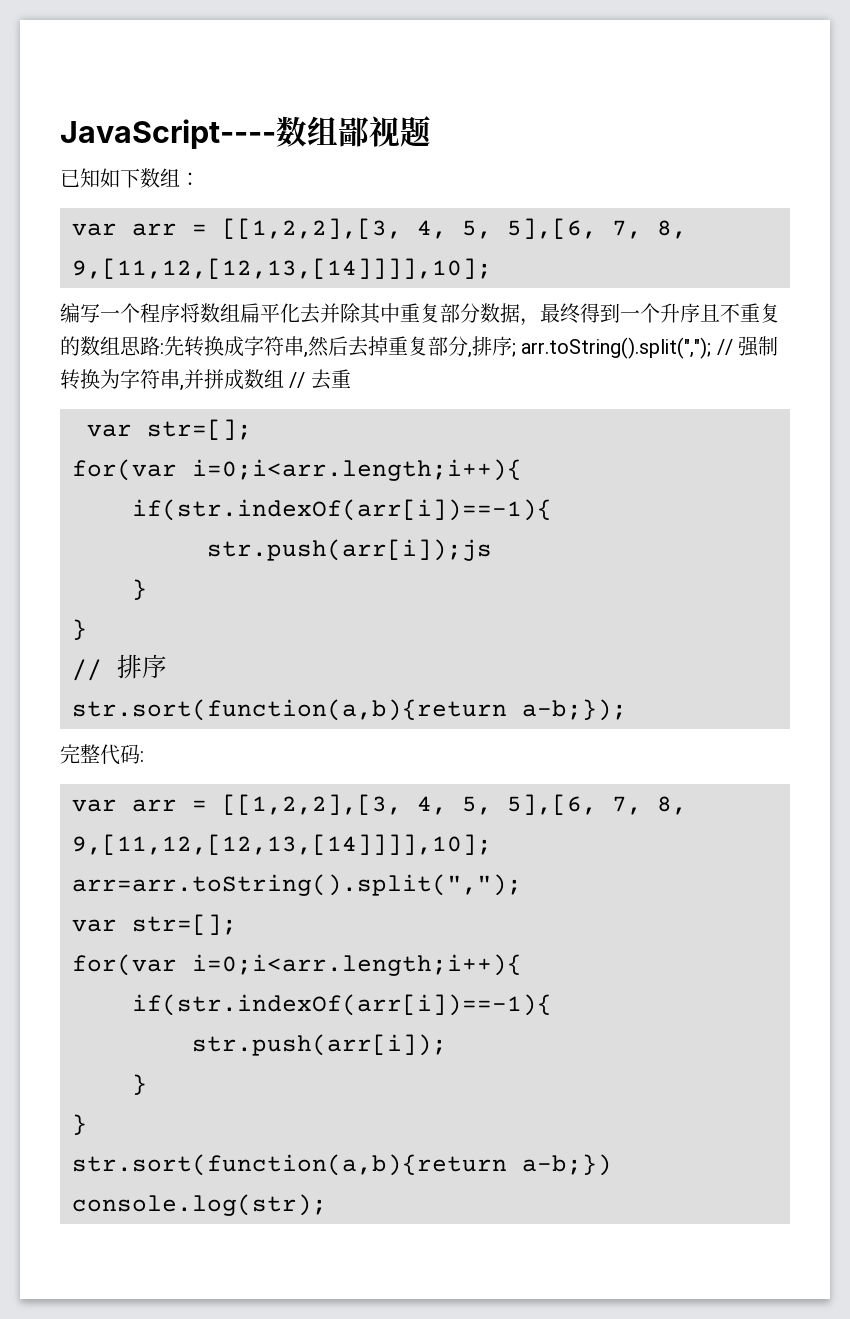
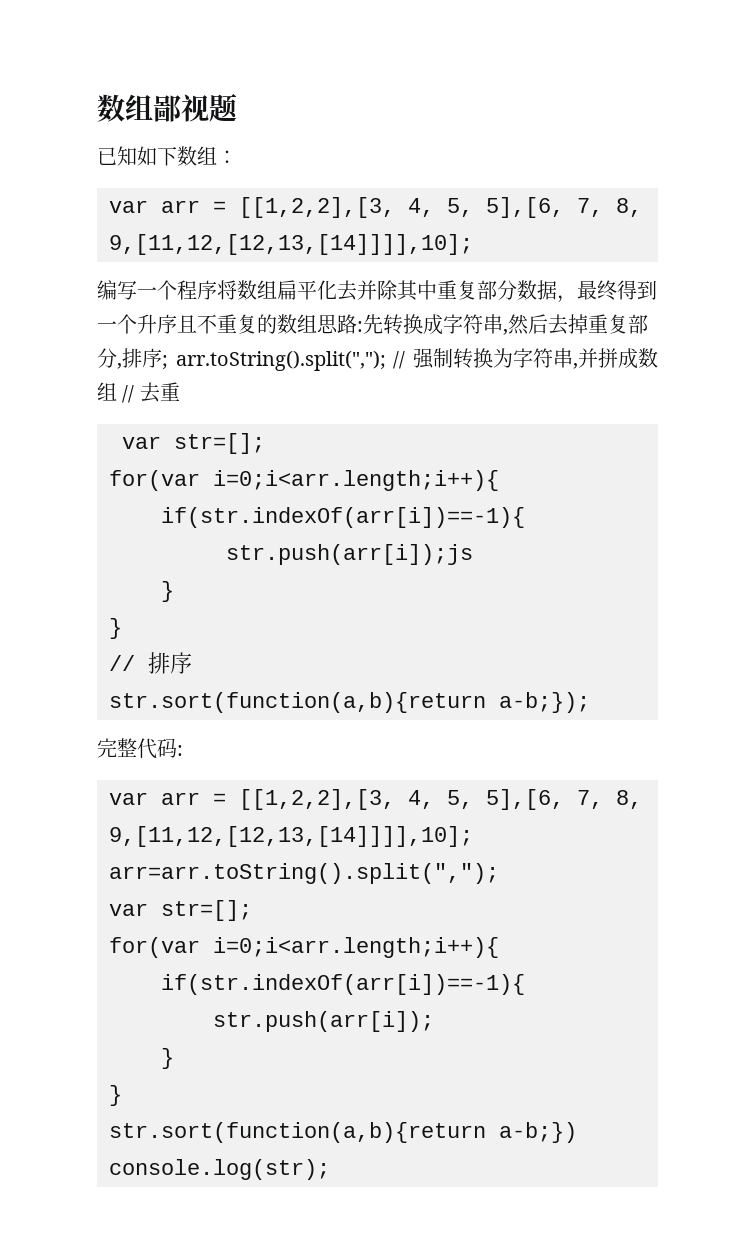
[60,119,276,149] JavaScript---- -> (97, 108) none

